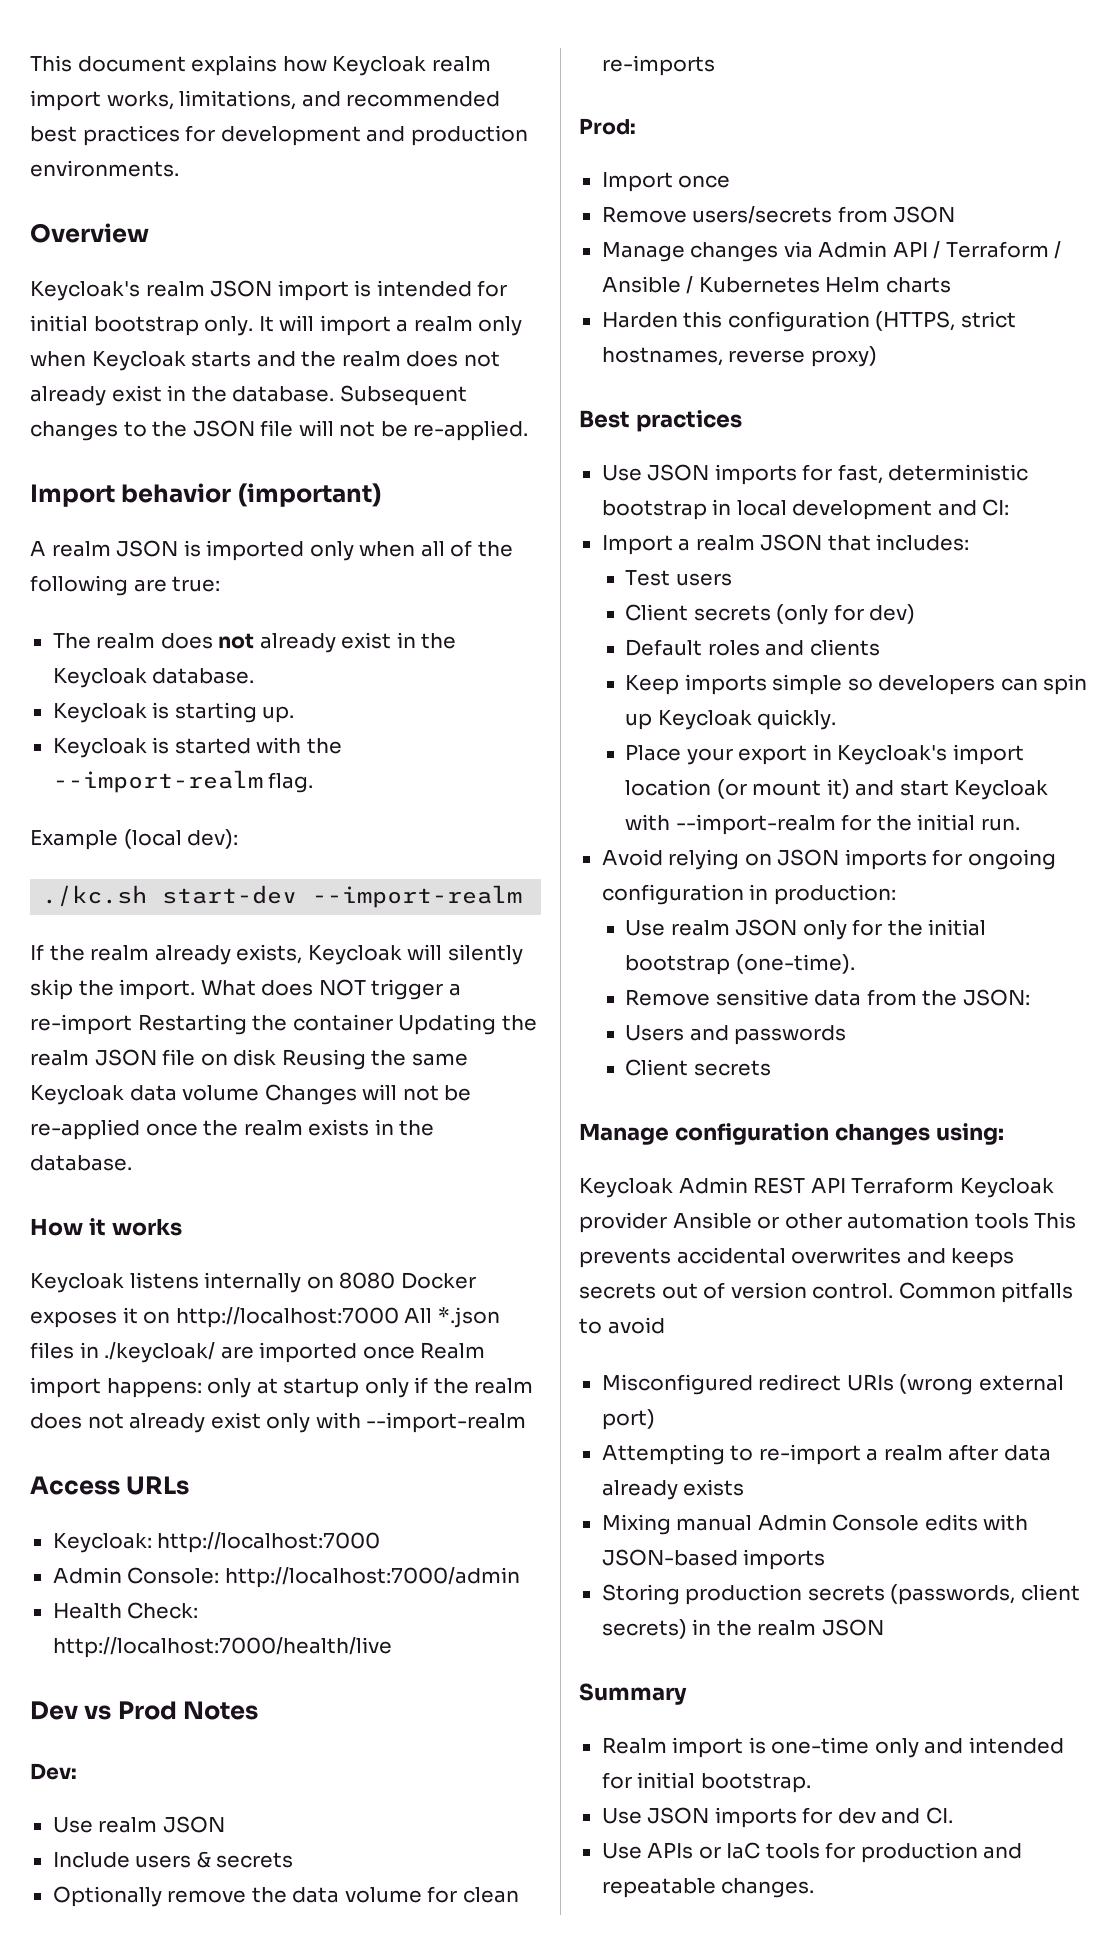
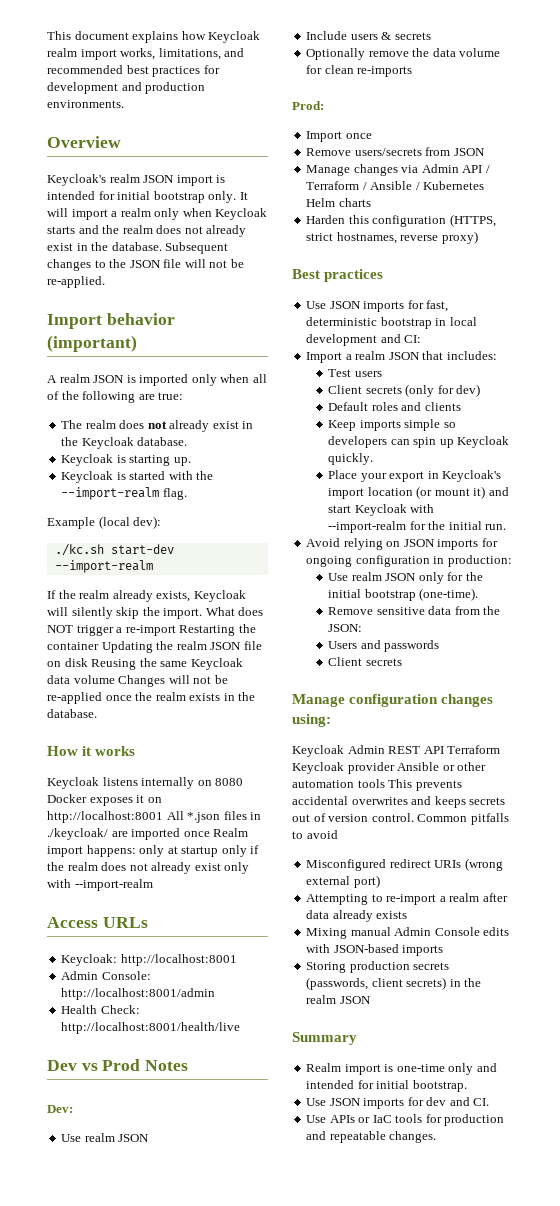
[175,1307,399,1328] http://localhost:7000 -> [47,811,163,823] http://localhost:8001
[157,1532,381,1553] http://localhost:7000 -> [120,954,237,966] http://localhost:8001
[224,1567,520,1588] http://localhost:7000/admin -> [61,988,216,1000] http://localhost:8001/admin
[52,1637,392,1658] http://localhost:7000/health/live -> [61,1022,241,1034] http://localhost:8001/health/live

